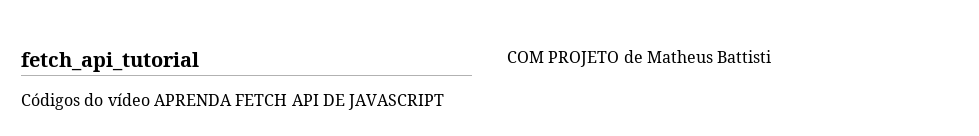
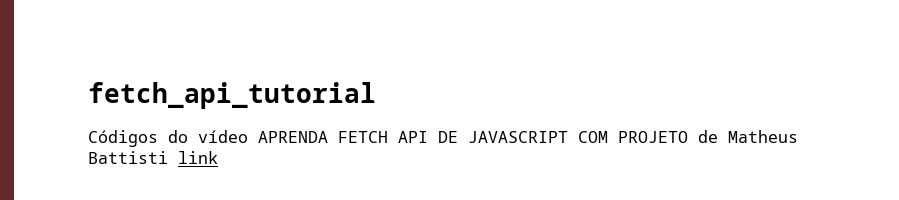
(772, 56) none -> [178,151,218,164] link

